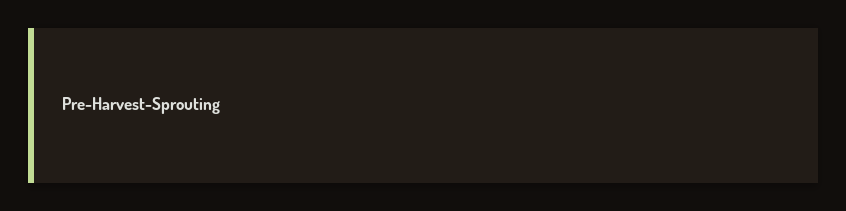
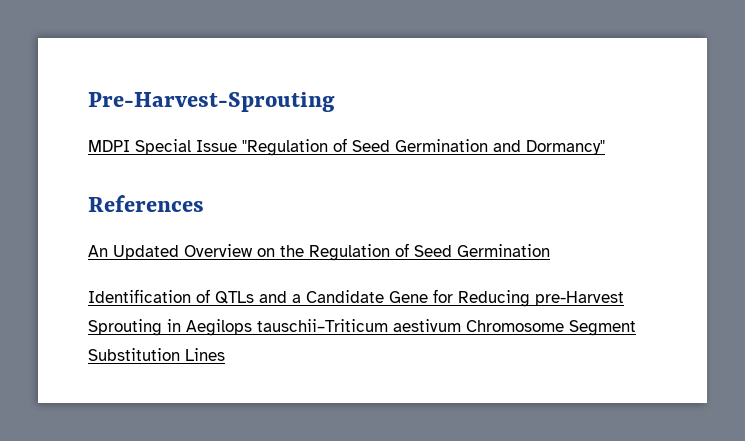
(220, 105) none -> [88,138,605,156] [88,195,204,212] [88,243,550,261] [88,289,624,307] [88,319,636,336] [88,348,225,361] // MDPI Special Issue "Regulation of Seed Germination and Dormancy" // References // An Updated Overview on the Regulation of Seed Germination // Identification of QTLs and a Candidate Gene for Reducing pre-Harvest Sprouting in Aegilops tauschii–Triticum aestivum Chromosome Segment Substitution Lines

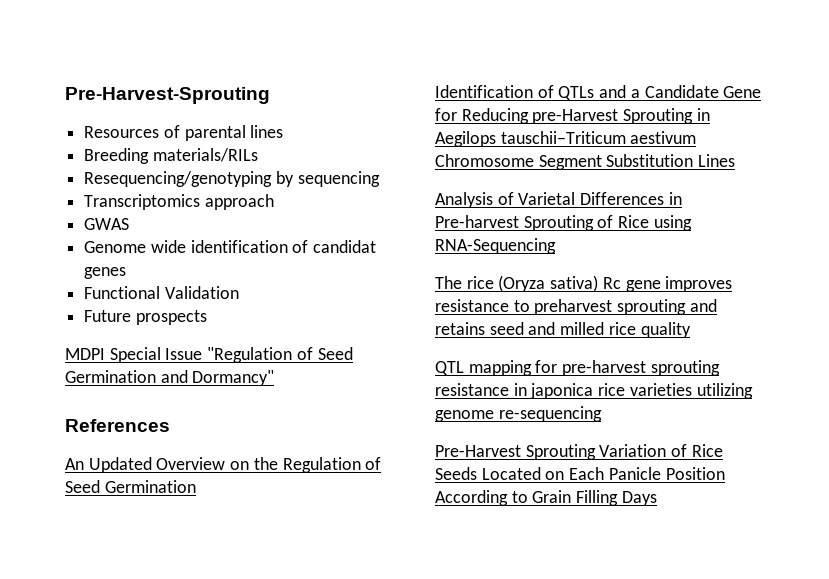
(335, 102) none -> [84,125,284,141] [84,148,258,164] [84,171,380,187] [84,194,274,210] [84,218,130,230] [84,240,377,253] [84,267,127,279] [84,286,239,299] [84,310,207,325] // Resources of parental lines // Breeding materials/RILs // Resequencing/genotyping by sequencing // Transcriptomics approach // GWAS // Genome wide identification of candidat genes // Functional Validation // Future prospects
(225, 354) none -> [435,192,682,208] [435,215,692,231] [435,238,556,254] [435,275,733,292] [435,299,717,315] [435,322,691,338] [435,360,720,376] [435,383,753,399] [435,406,602,422] [435,444,723,460] [435,467,725,480] [435,490,657,506] // Analysis of Varietal Differences in Pre-harvest Sprouting of Rice using RNA-Sequencing // The rice (Oryza sativa) Rc gene improves resistance to preharvest sprouting and retains seed and milled rice quality // QTL mapping for pre-harvest sprouting resistance in japonica rice varieties utilizing genome re-sequencing // Pre-Harvest Sprouting Variation of Rice Seeds Located on Each Panicle Position According to Grain Filling Days

